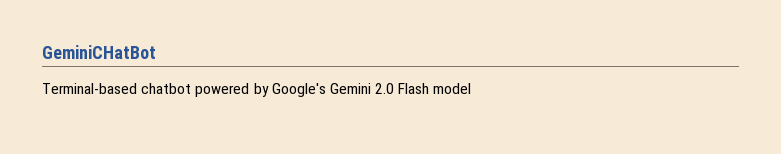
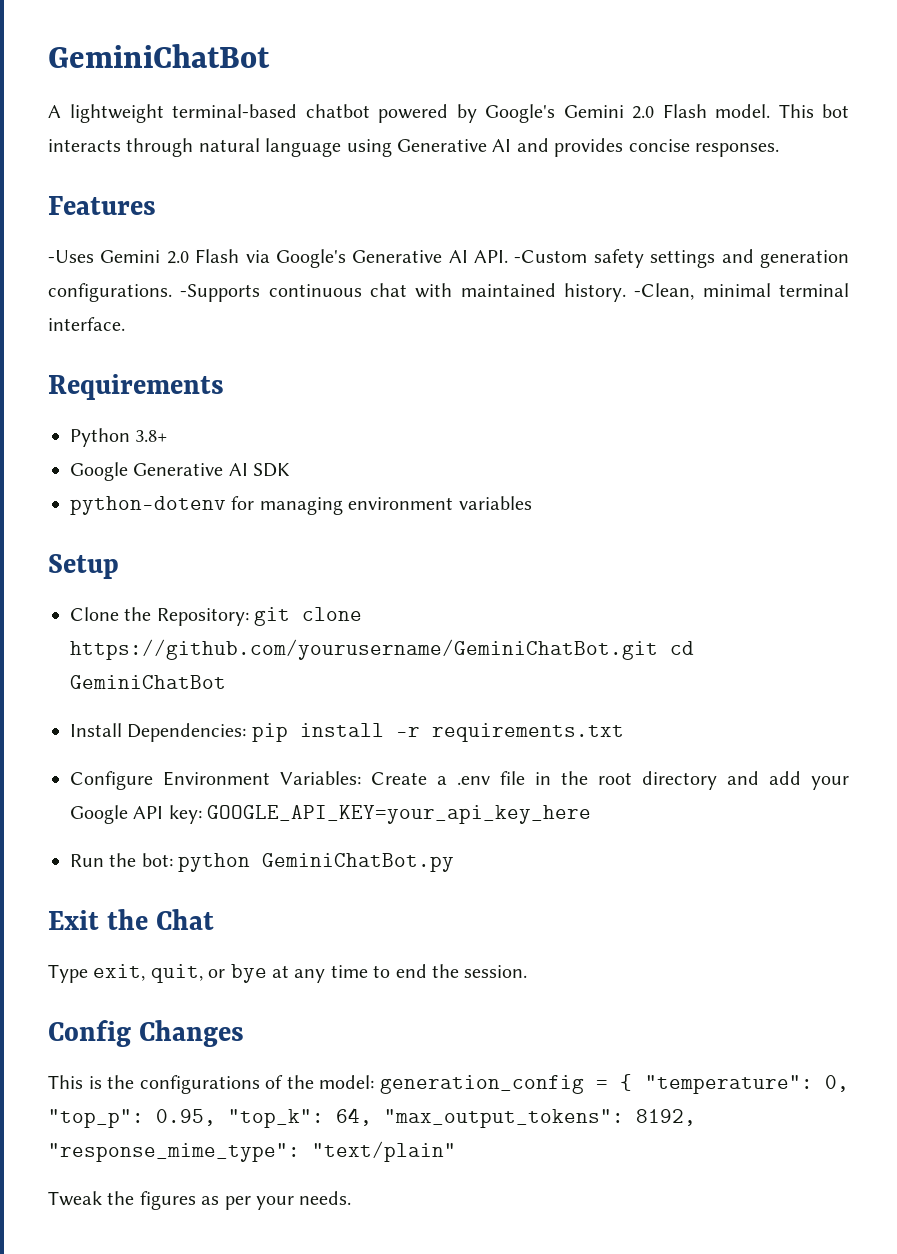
[42,45,156,59] [42,83,137,94] GeminiCHatBot // Terminal-based -> [48,44,270,68] [48,104,297,123] GeminiChatBot // A lightweight terminal-based
[433,83,472,94] model -> [715,104,849,118] [48,138,779,157] [48,196,156,215] [48,249,849,268] [48,283,850,302] [48,317,125,331] [48,374,224,400] [70,428,169,447] [70,462,291,481] [70,496,532,515] [48,554,119,579] [70,607,363,626] [70,639,694,660] [70,675,226,689] [70,723,624,742] [70,771,849,790] [70,805,592,824] [70,853,455,872] [48,909,215,930] [48,964,528,983] [48,1020,245,1047] [48,1074,849,1094] [48,1108,696,1128] [48,1141,456,1162] [48,1191,352,1210] model. This bot interacts through natural language using Generative AI and provides concise responses. // Features // -Uses Gemini 2.0 Flash via Google's Generative AI API. -Custom safety settings and generation configurations. -Supports continuous chat with maintained history. -Clean, minimal terminal interface. // Requirements // Python 3.8+ // Google Generative AI SDK // python-dotenv for managing environment variables // Setup // Clone the Repository: git clone https://github.com/yourusername/GeminiChatBot.git cd GeminiChatBot // Install Dependencies: pip install -r requirements.txt // Configure Environment Variables: Create a .env file in the root directory and add your Google API key: GOOGLE_API_KEY=your_api_key_here // Run the bot: python GeminiChatBot.py // Exit the Chat // Type exit, quit, or bye at any time to end the session. // Config Changes // This is the configurations of the model: generation_config = { "temperature": 0, "top_p": 0.95, "top_k": 64, "max_output_tokens": 8192, "response_mime_type": "text/plain" // Tweak the figures as per your needs.

